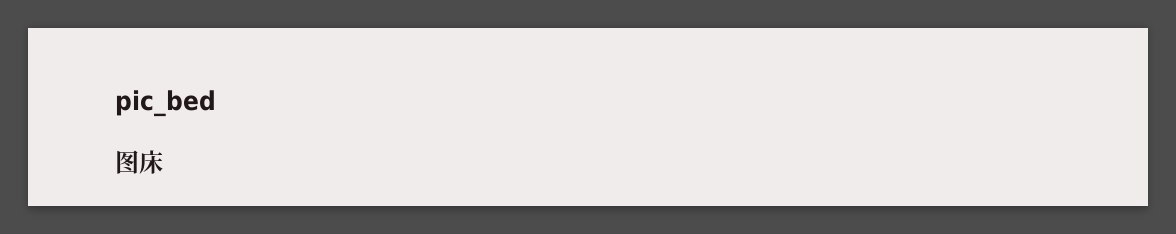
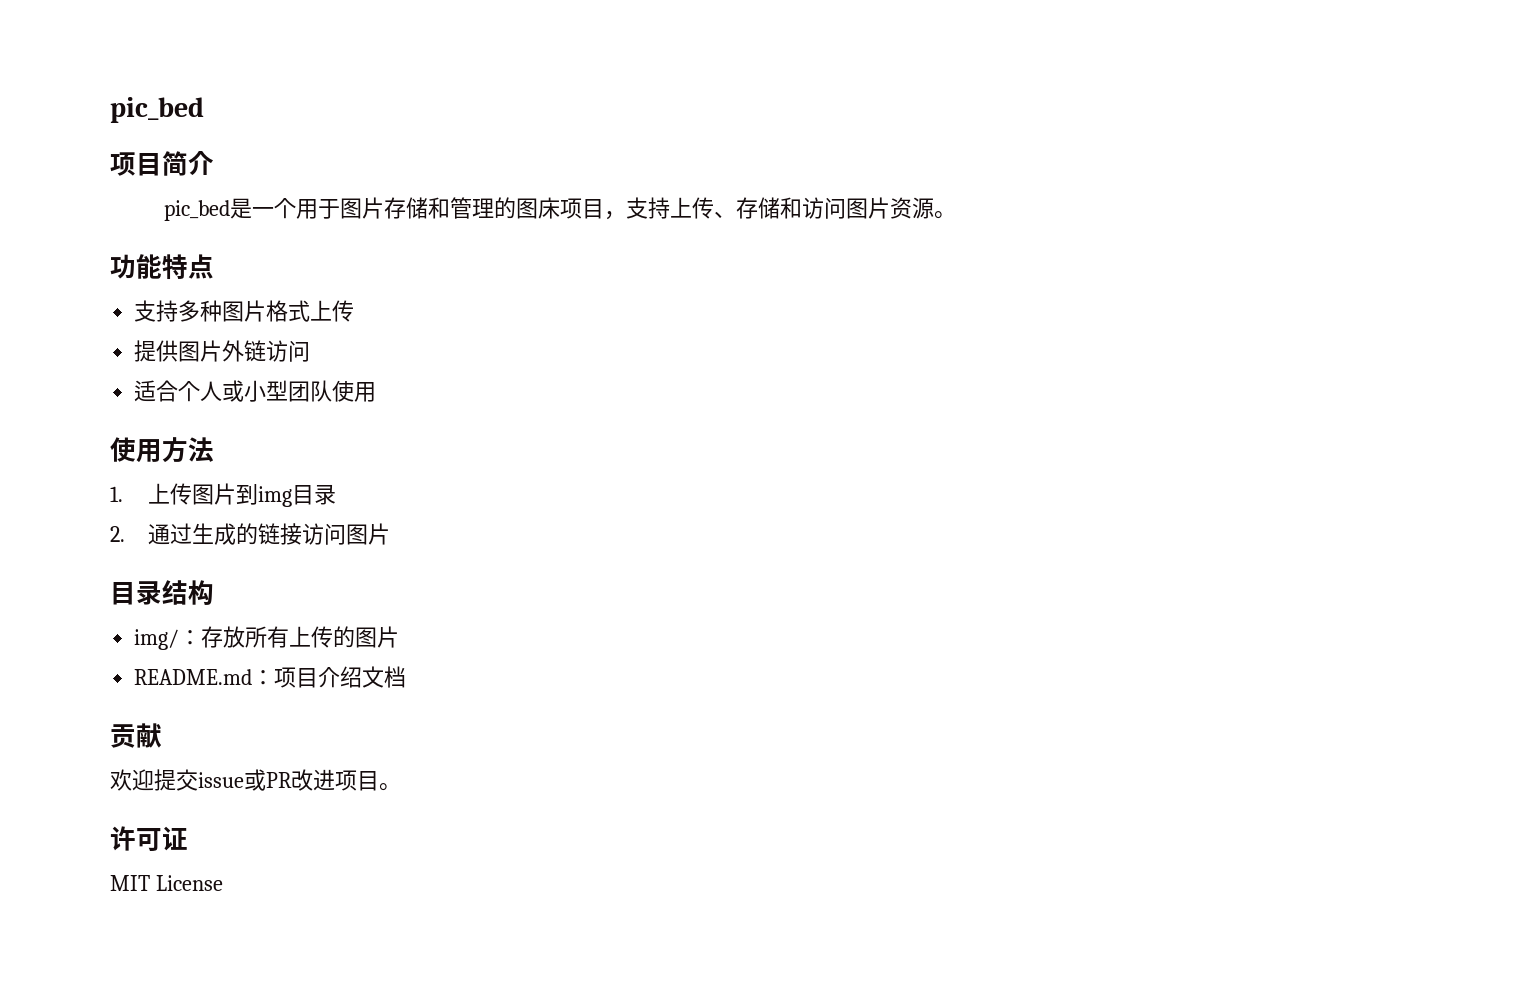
[115,150,163,174] 图床 -> [110,151,214,176] [163,197,956,221] [110,254,214,280] [134,300,355,322] [134,340,311,362] [134,380,377,402] [110,437,214,463] [110,483,336,507] [110,523,390,545] [110,580,214,605] [134,626,400,650] [134,666,407,688] [110,723,162,748] [110,769,401,791] [110,826,188,851] [110,875,223,891] 项目简介 // pic_bed是一个用于图片存储和管理的图床项目，支持上传、存储和访问图片资源。 // 功能特点 // 支持多种图片格式上传 // 提供图片外链访问 // 适合个人或小型团队使用 // 使用方法 // 1.上传图片到img目录 // 2.通过生成的链接访问图片 // 目录结构 // img/：存放所有上传的图片 // README.md：项目介绍文档 // 贡献 // 欢迎提交issue或PR改进项目。 // 许可证 // MIT License

